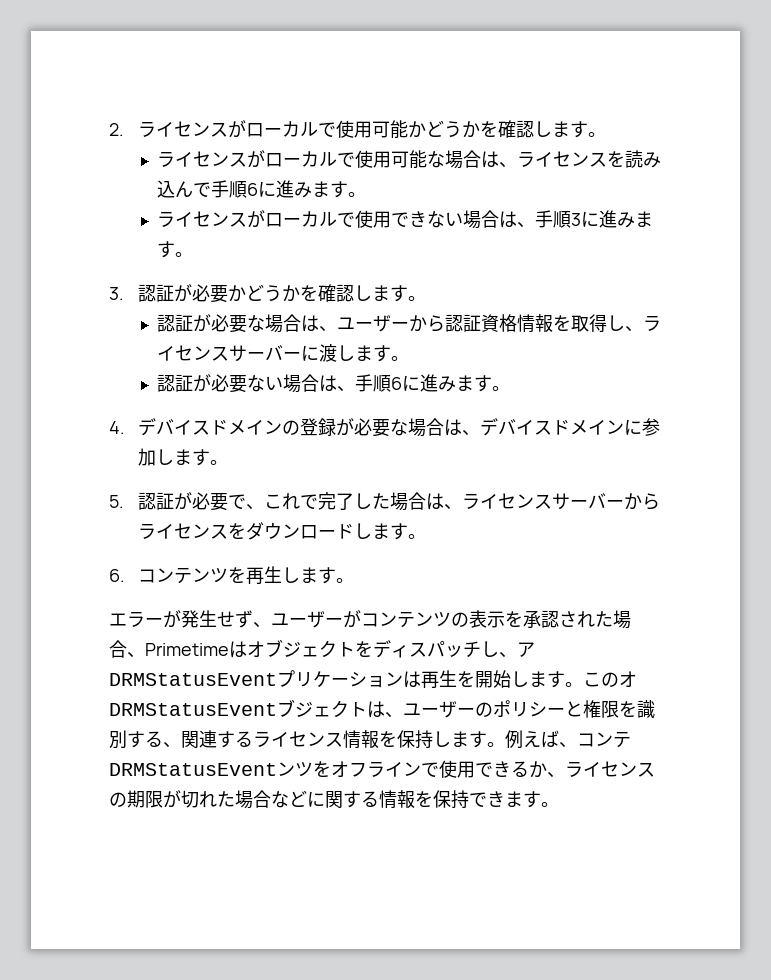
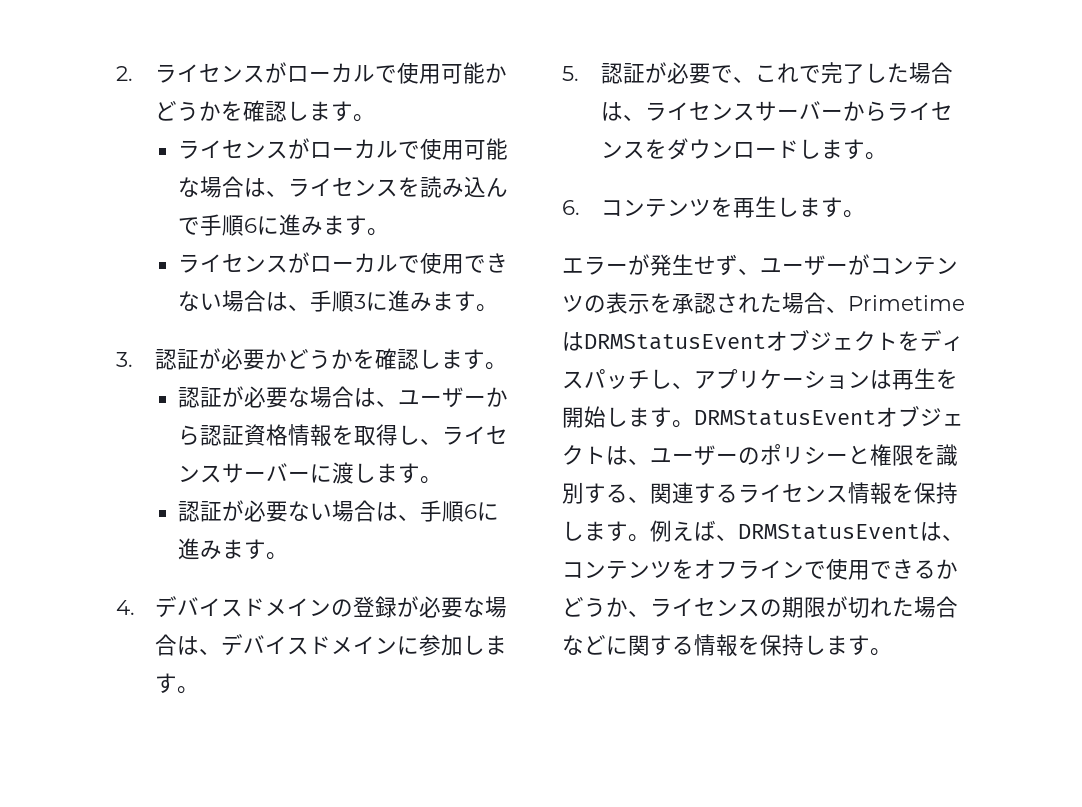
(247, 649) none -> [584,334,766,350] DRMStatusEvent
[109,673,277,686] DRMStatusEvent -> (716, 380) none
[583,671,637,687] [109,703,277,716] このオDRMStatusEvent -> [694,407,898,427] DRMStatusEventオ
[577,731,631,748] [109,763,277,776] コンテDRMStatusEvent -> [738,522,964,541] [562,560,628,579] DRMStatusEventは、コンテ
(547, 769) none -> [562,597,628,617] どうか
[469,791,505,807] でき -> [804,635,826,655] し

